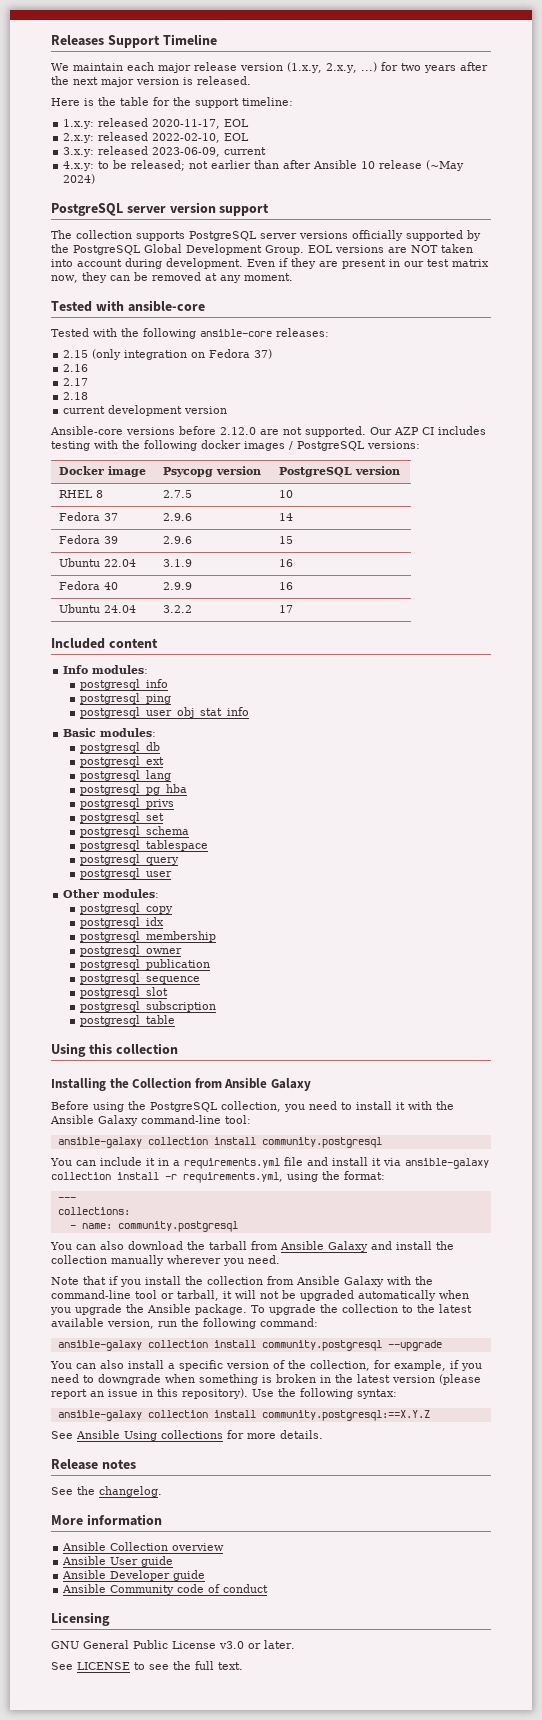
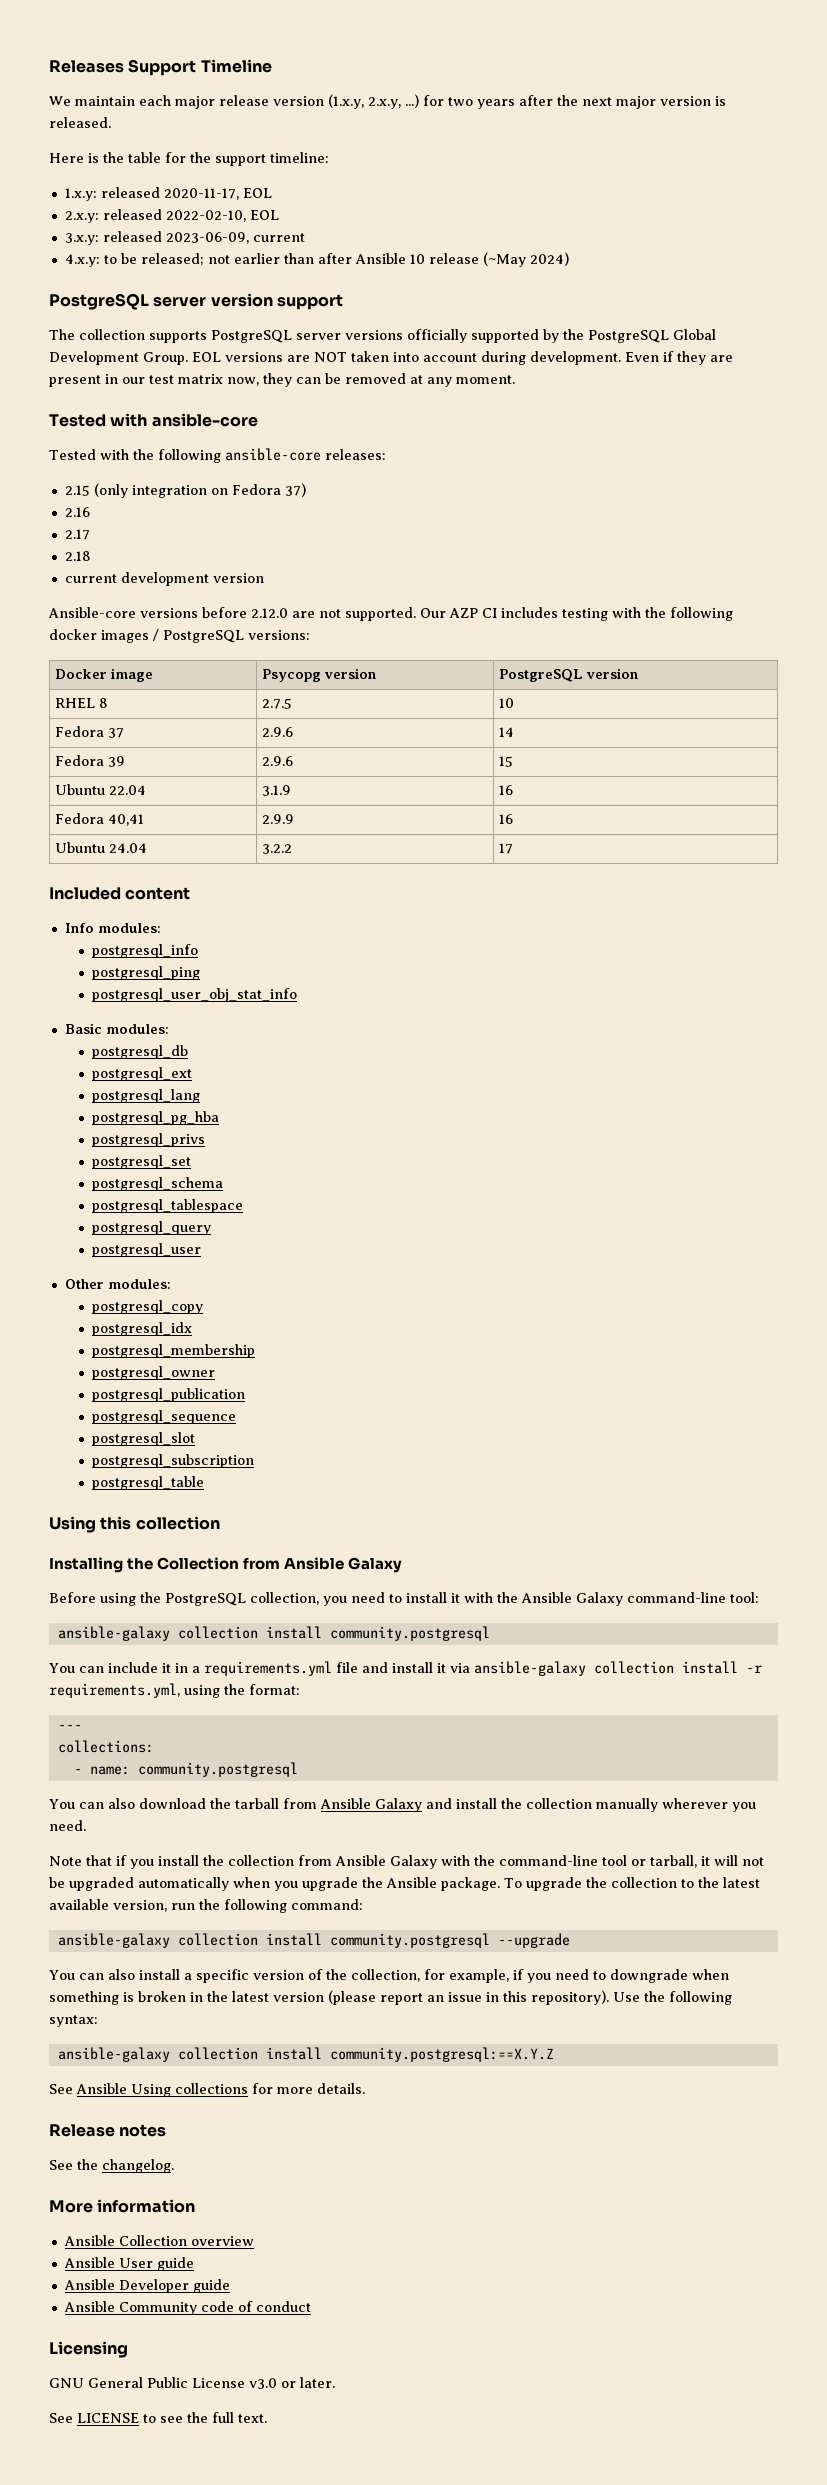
[104,582,119,590] 40 -> [107,814,144,826] 40,41

